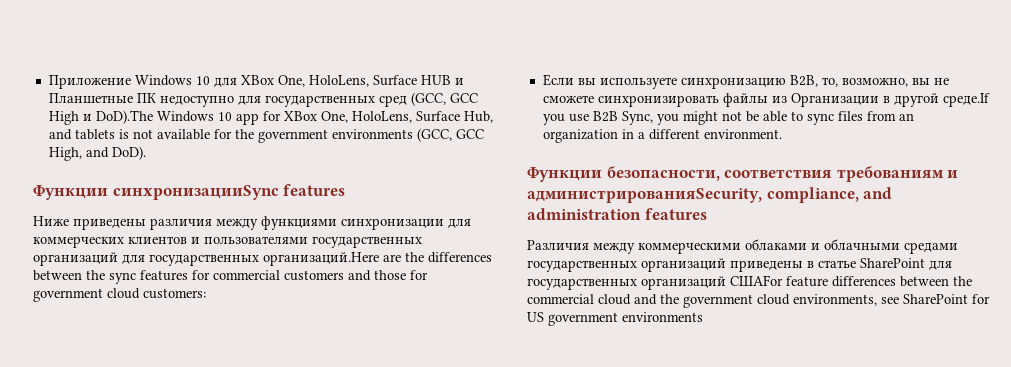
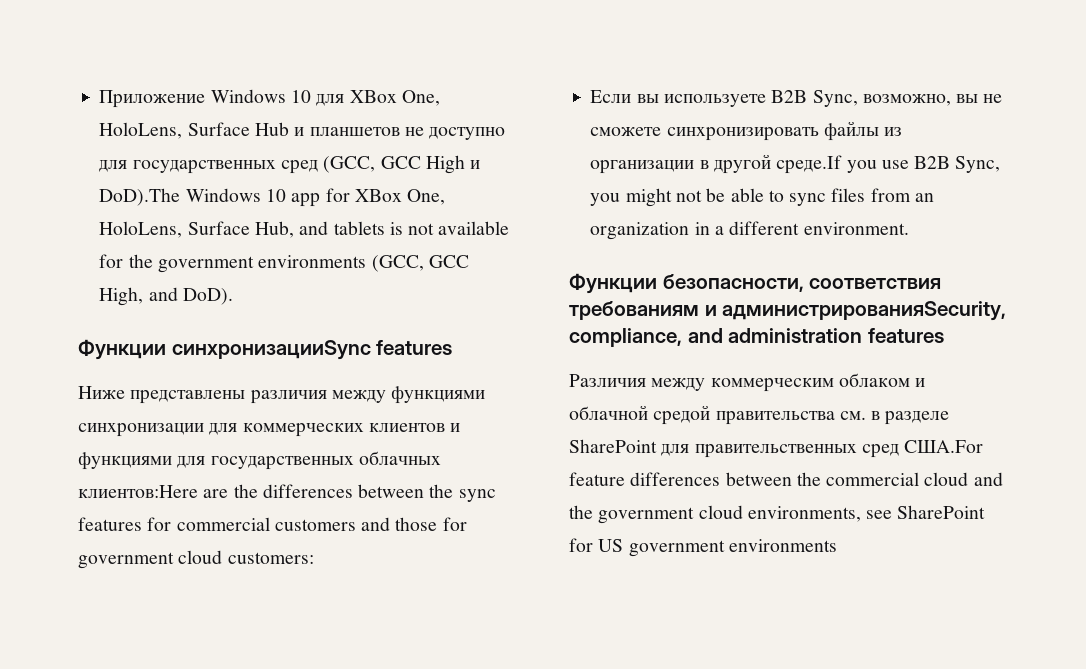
[420,75,464,85] [48,93,234,107] HUB и Планшетные ПК недоступно -> [254,122,506,140] Hub и планшетов не доступно
[73,218,146,230] приведены -> [130,390,246,404] представлены
[204,236,422,248] [33,252,379,266] пользователями государственных организаций для государственных организаций.Here -> [78,451,441,470] [78,485,198,498] функциями для государственных облачных клиентов:Here
[680,75,838,89] синхронизацию B2B, то, -> [771,90,858,107] B2B Sync,
[790,93,879,107] Организации -> [590,160,695,174] организации
[638,239,958,254] [527,258,952,272] [527,275,783,290] коммерческими облаками и облачными средами государственных организаций приведены в статье SharePoint для государственных организаций СШАFor -> [710,373,926,392] [569,405,950,425] [569,439,984,458] коммерческим облаком и облачной средой правительства см. в разделе SharePoint для правительственных сред США.For

